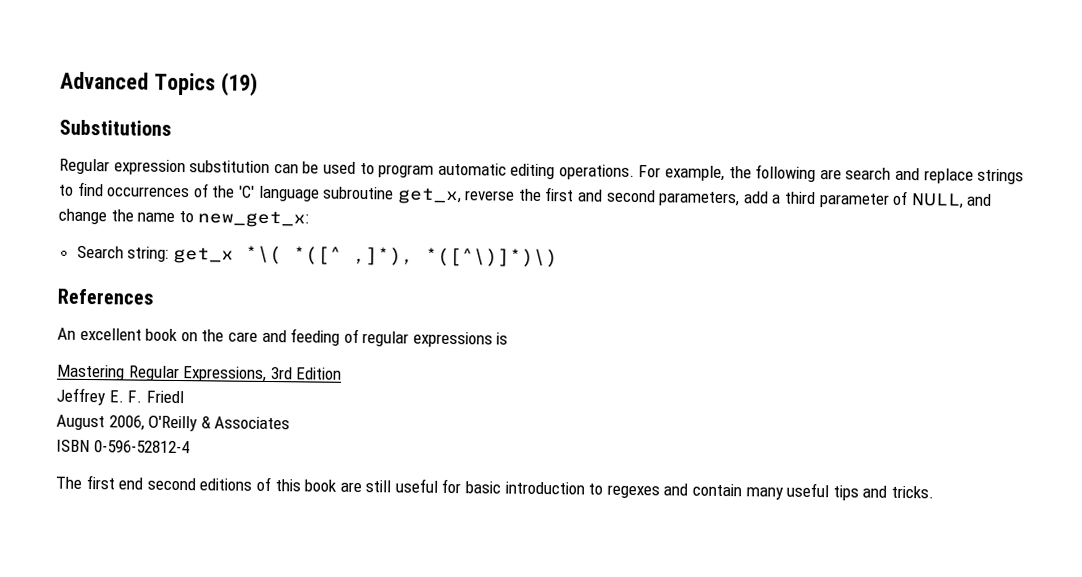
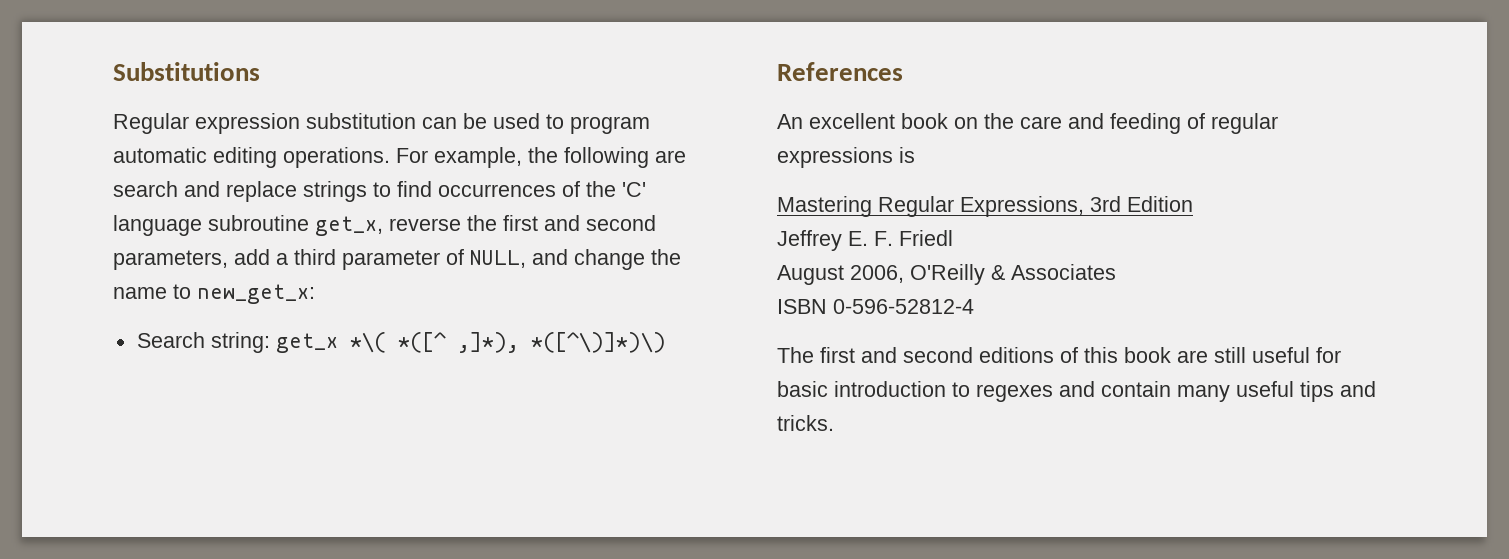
[60,71,258,96] Advanced Topics (19) // -> (113, 71) none
[118,477,144,490] end -> [861,347,897,363] and

